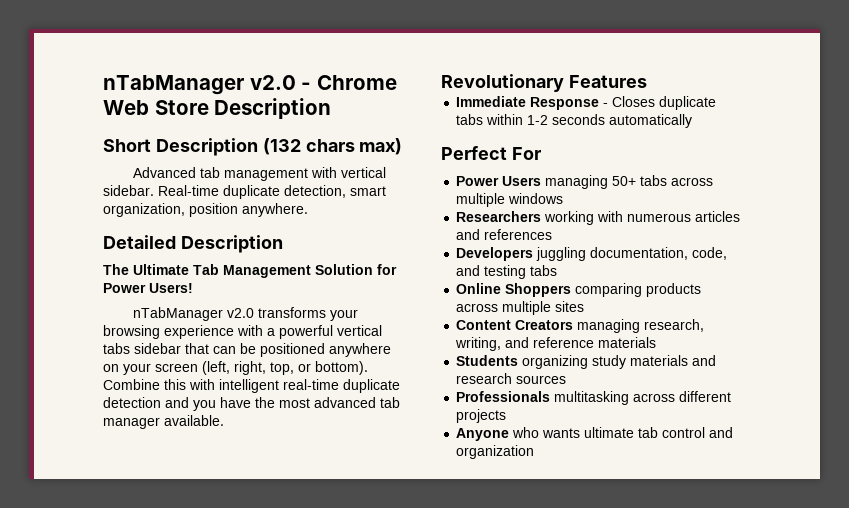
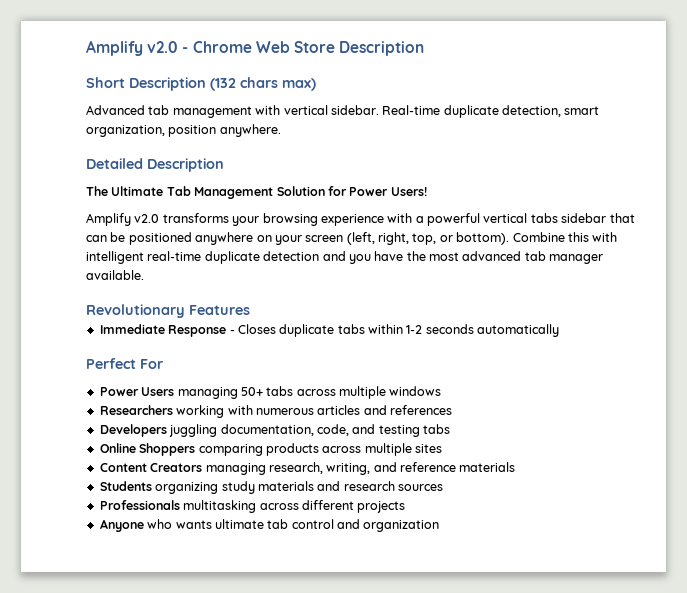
[103,75,244,95] nTabManager -> [86,40,143,56] Amplify
[133,307,224,321] nTabManager -> [86,213,131,226] Amplify

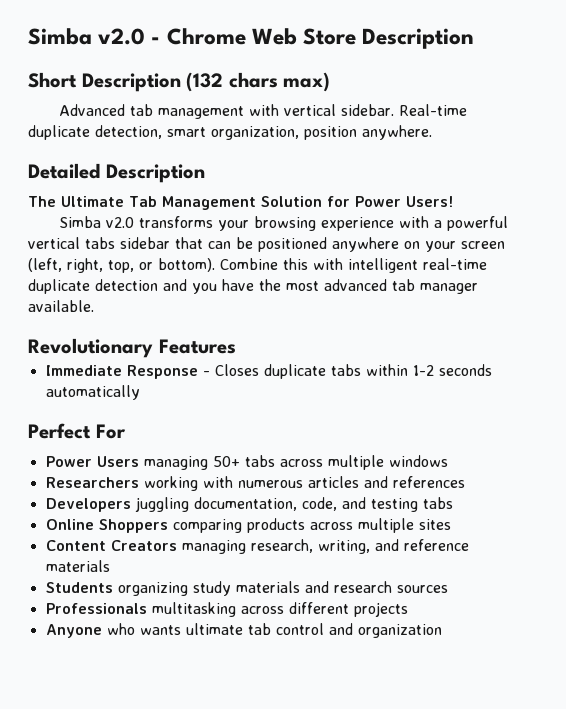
[86,40,143,56] Amplify -> [28,28,92,45] Simba
[86,213,131,226] Amplify -> [58,216,101,228] Simba

